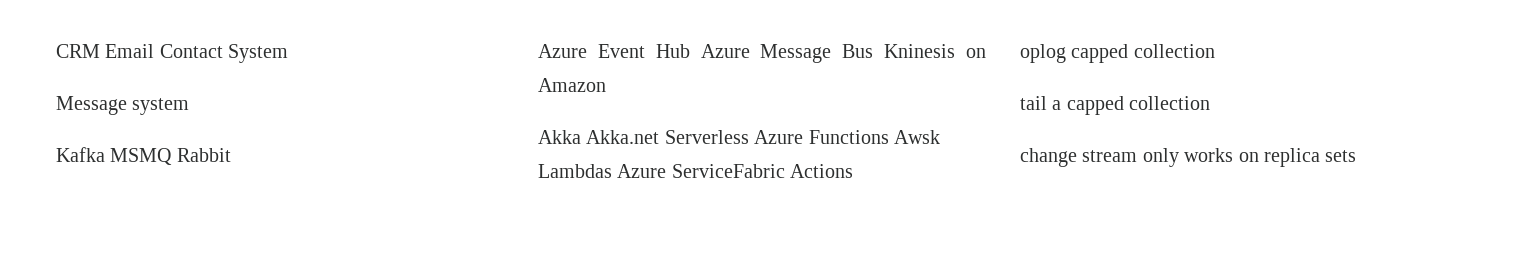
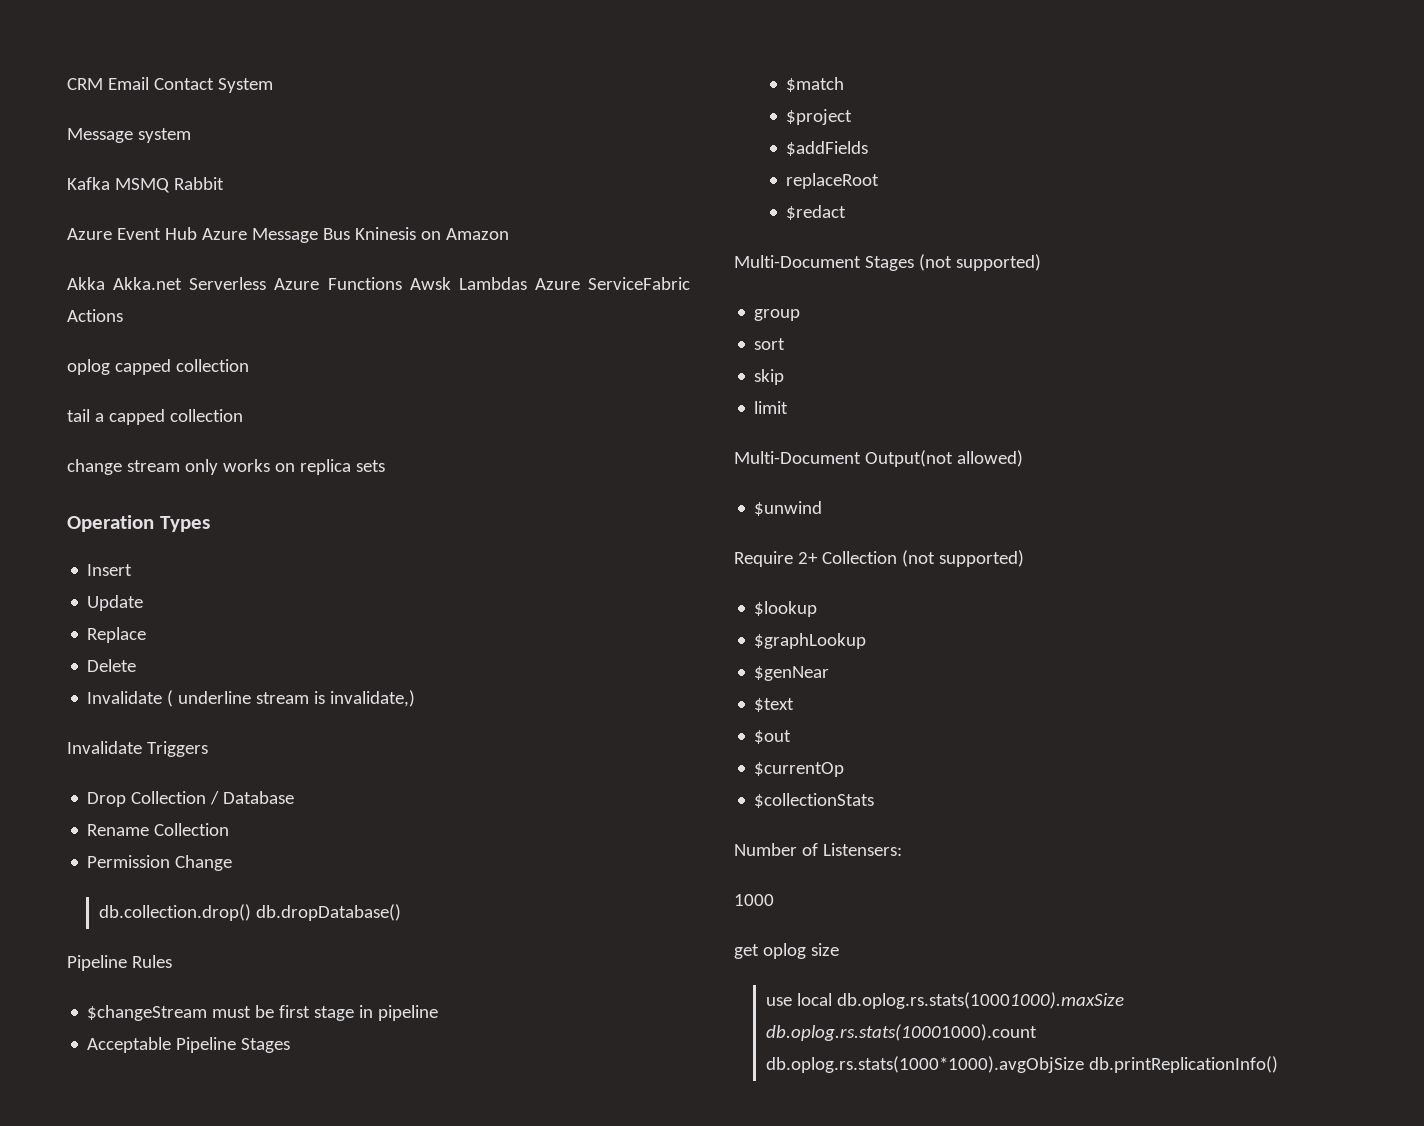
(1357, 156) none -> [67,515,210,532] [87,564,133,576] [87,595,144,611] [87,627,147,643] [87,659,137,672] [87,690,416,707] [67,741,208,757] [87,791,295,807] [87,823,230,836] [87,855,233,871] [98,904,401,921] [67,955,172,971] [87,1005,439,1021] [87,1037,291,1053] [786,77,845,92] [786,109,853,125] [786,141,869,156] [786,173,880,189] [786,205,847,220] [734,254,1041,271] [754,309,801,321] [754,338,786,350] [754,369,785,385] [754,401,789,414] [734,450,1023,467] [754,501,823,516] [734,550,1024,567] [754,601,818,617] [754,633,867,649] [754,666,830,681] [754,698,795,712] [754,730,792,744] [754,762,845,777] [754,793,875,808] [734,843,902,856] [734,894,774,906] [734,943,839,959] [765,992,1124,1009] [765,1024,1037,1041] [765,1056,1278,1073] // Operation Types // Insert // Update // Replace // Delete // Invalidate ( underline stream is invalidate,) // Invalidate Triggers // Drop Collection / Database // Rename Collection // Permission Change // db.collection.drop() db.dropDatabase() // Pipeline Rules // $changeStream must be first stage in pipeline // Acceptable Pipeline Stages // $match // $project // $addFields // replaceRoot // $redact // Multi-Document Stages (not supported) // group // sort // skip // limit // Multi-Document Output(not allowed) // $unwind // Require 2+ Collection (not supported) // $lookup // $graphLookup // $genNear // $text // $out // $currentOp // $collectionStats // Number of Listensers: // 1000 // get oplog size // use local db.oplog.rs.stats(10001000).maxSize db.oplog.rs.stats(10001000).count db.oplog.rs.stats(1000*1000).avgObjSize db.printReplicationInfo()

